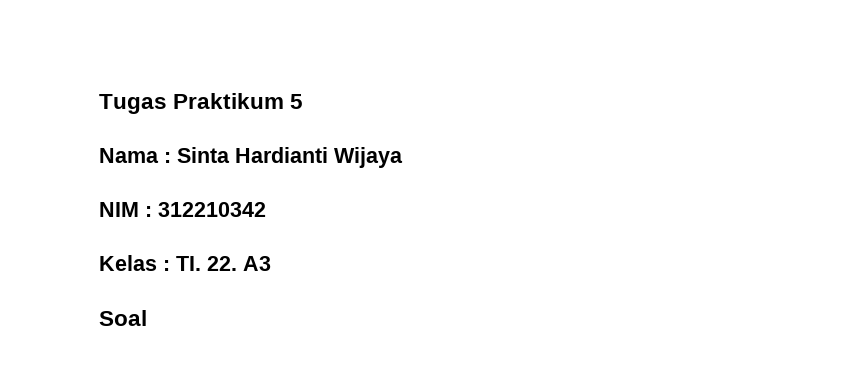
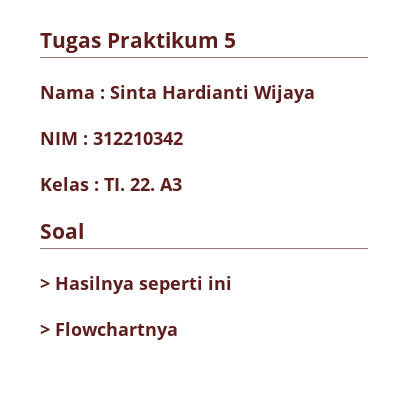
(147, 318) none -> [40,276,232,294] [40,322,178,340] // > Hasilnya seperti ini // > Flowchartnya

